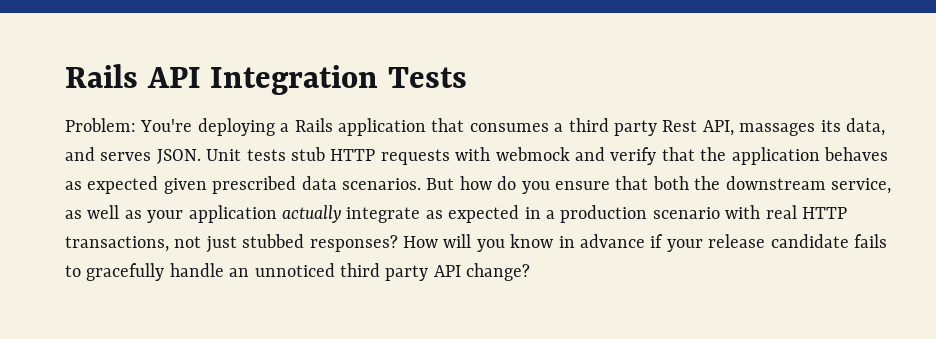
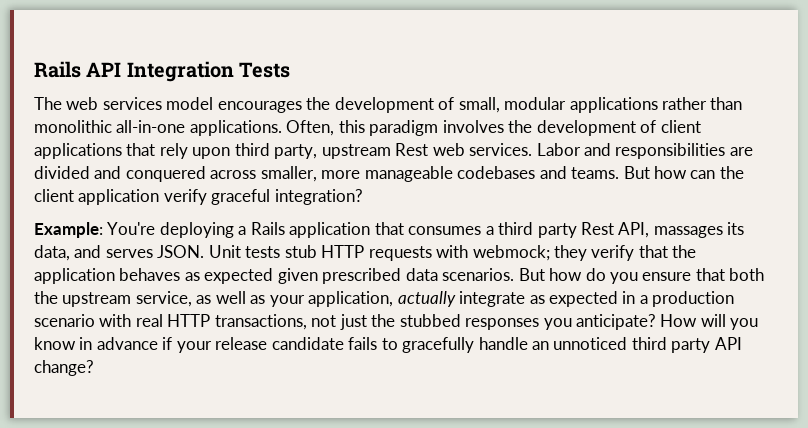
[65,118,136,132] Problem: -> [34,97,743,113] [34,120,701,136] [34,143,753,159] [34,166,744,182] [34,189,363,205] [34,222,103,238] The web services model encourages the development of small, modular applications rather than monolithic all-in-one applications. Often, this paradigm involves the development of client applications that rely upon third party, upstream Rest web services. Labor and responsibilities are divided and conquered across smaller, more manageable codebases and teams. But how can the client application verify graceful integration? // Example:
[495,147,605,161] webmock and -> [472,245,588,261] webmock; they
[725,176,826,190] downstream -> [62,292,132,307] upstream
[188,205,277,223] application -> [308,291,394,307] application,
[242,234,398,252] stubbed responses? -> [371,314,657,330] the stubbed responses you anticipate?

